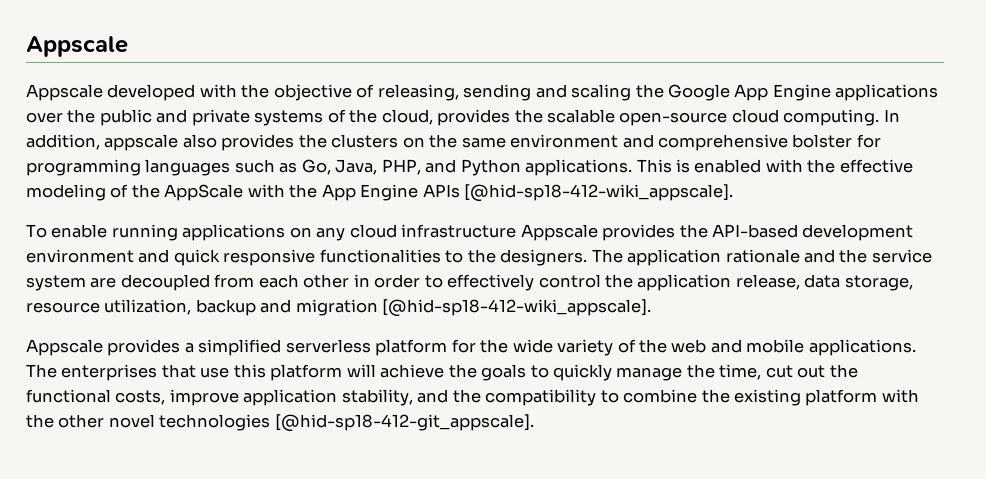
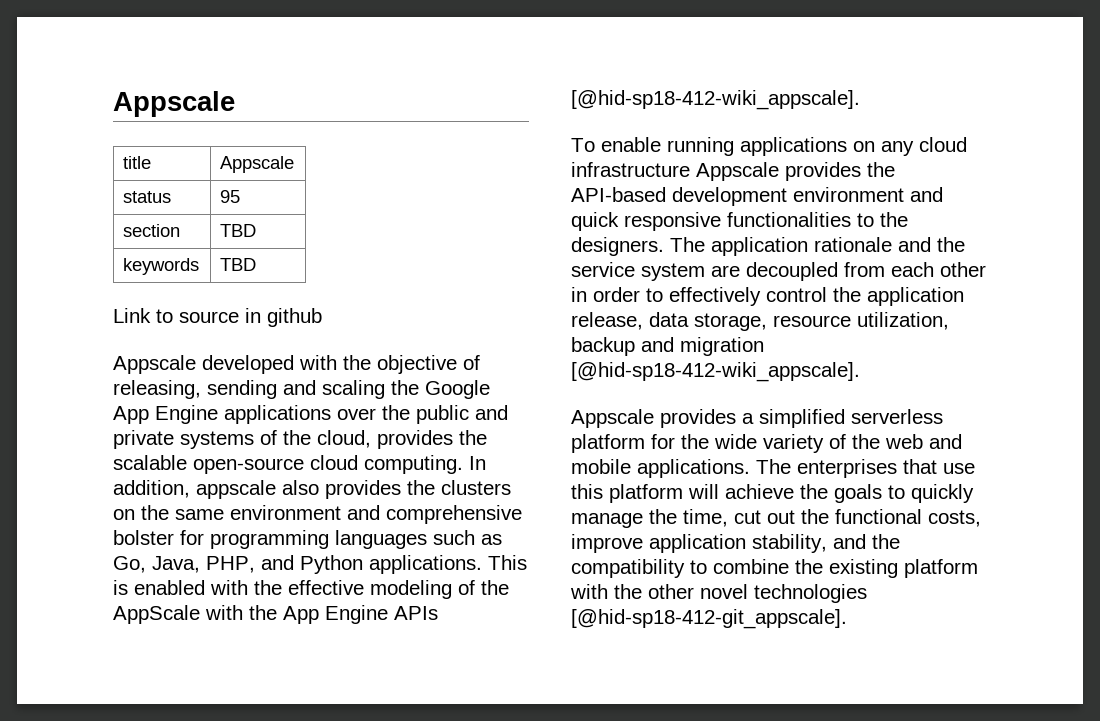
[26,36,128,57] Appscale -> [113,91,235,117] [123,156,152,169] [220,156,295,173] [123,191,172,203] [220,190,241,203] [123,224,181,237] [220,224,257,237] [123,258,200,275] [220,258,257,271] [113,308,322,327] Appscale // title | Appscale // status | 95 // section | TBD // keywords | TBD // Link to source in github

